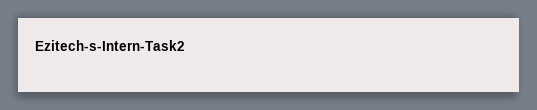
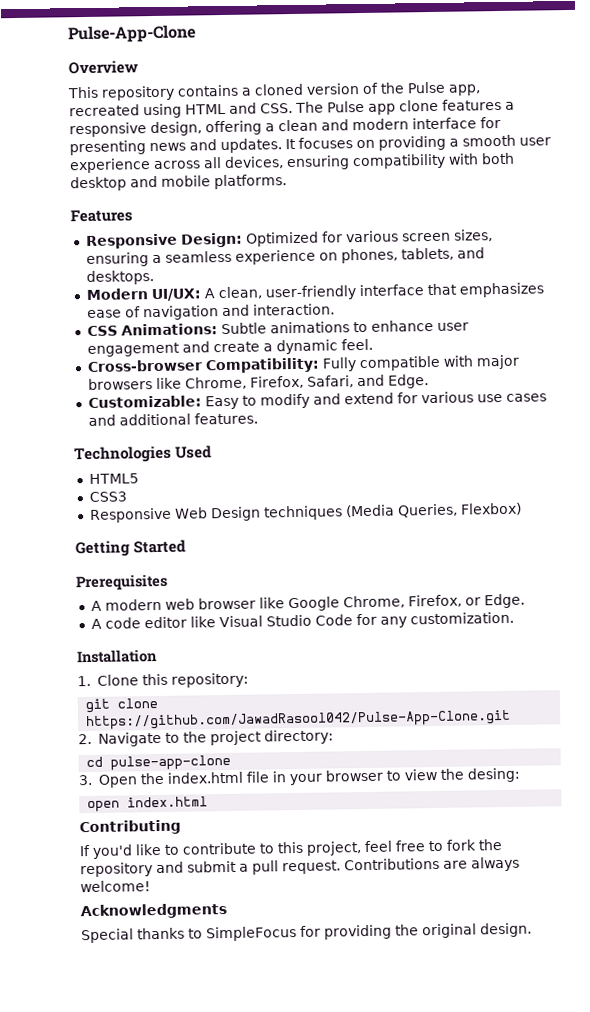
[35,40,185,51] Ezitech-s-Intern-Task2 -> [68,24,196,44] [68,60,139,75] [67,81,481,101] [69,98,515,119] [69,116,501,138] [69,134,551,156] [69,152,515,174] [70,174,287,192] [70,209,133,223] [85,229,493,250] [85,247,485,268] [85,270,154,286] [85,282,544,302] [86,303,335,321] [86,319,469,337] [86,338,373,358] [86,354,520,374] [87,374,429,390] [87,391,547,410] [87,412,258,426] [74,445,213,464] [88,473,139,484] [88,491,127,502] [89,502,522,523] [75,539,187,558] [75,573,168,591] [90,593,525,612] [90,611,514,629] [77,649,157,664] [77,672,249,688] [85,697,159,714] [86,709,512,731] [78,729,334,747] [86,754,232,771] [78,767,521,788] [87,796,209,813] [79,819,181,836] [79,839,503,859] [80,856,520,878] [80,880,151,893] [80,903,227,920] [81,922,532,944] Pulse-App-Clone // Overview // This repository contains a cloned version of the Pulse app, recreated using HTML and CSS. The Pulse app clone features a responsive design, offering a clean and modern interface for presenting news and updates. It focuses on providing a smooth user experience across all devices, ensuring compatibility with both desktop and mobile platforms. // Features // Responsive Design: Optimized for various screen sizes, ensuring a seamless experience on phones, tablets, and desktops. // Modern UI/UX: A clean, user-friendly interface that emphasizes ease of navigation and interaction. // CSS Animations: Subtle animations to enhance user engagement and create a dynamic feel. // Cross-browser Compatibility: Fully compatible with major browsers like Chrome, Firefox, Safari, and Edge. // Customizable: Easy to modify and extend for various use cases and additional features. // Technologies Used // HTML5 // CSS3 // Responsive Web Design techniques (Media Queries, Flexbox) // Getting Started // Prerequisites // A modern web browser like Google Chrome, Firefox, or Edge. // A code editor like Visual Studio Code for any customization. // Installation // 1. Clone this repository: // git clone https://github.com/JawadRasool042/Pulse-App-Clone.git // 2. Navigate to the project directory: // cd pulse-app-clone // 3. Open the index.html file in your browser to view the desing: // open index.html // Contributing // If you'd like to contribute to this project, feel free to fork the repository and submit a pull request. Contributions are always welcome! // Acknowledgments // Special thanks to SimpleFocus for providing the original design.

